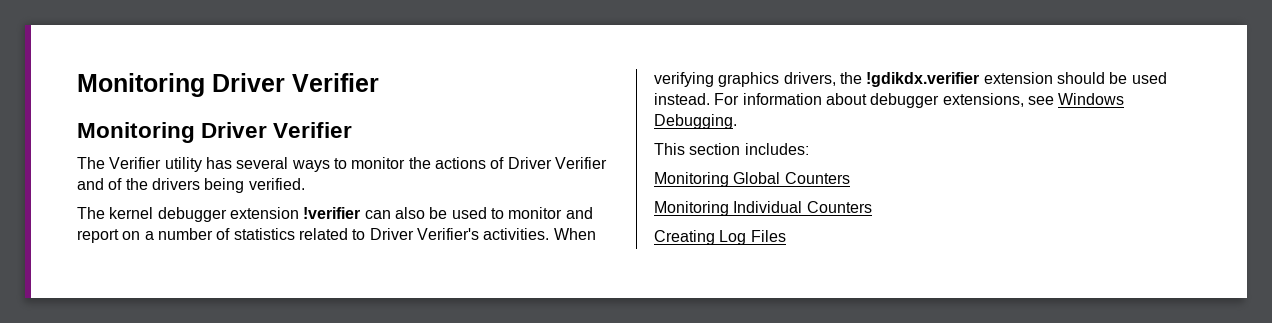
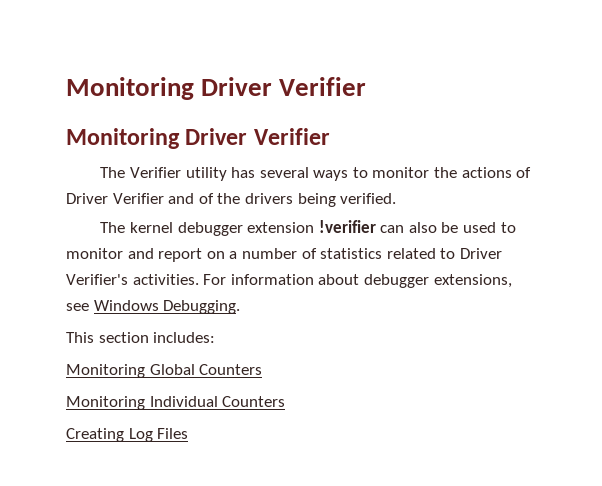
[553,228,596,240] [654,72,1167,87] [654,93,710,105] When verifying graphics drivers, the !gdikdx.verifier extension should be used instead. -> (199, 279) none

